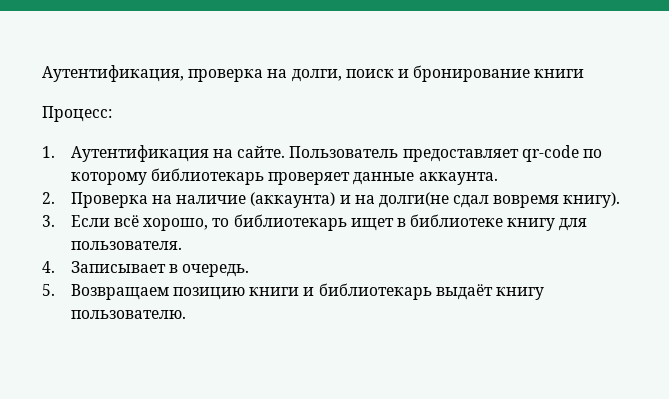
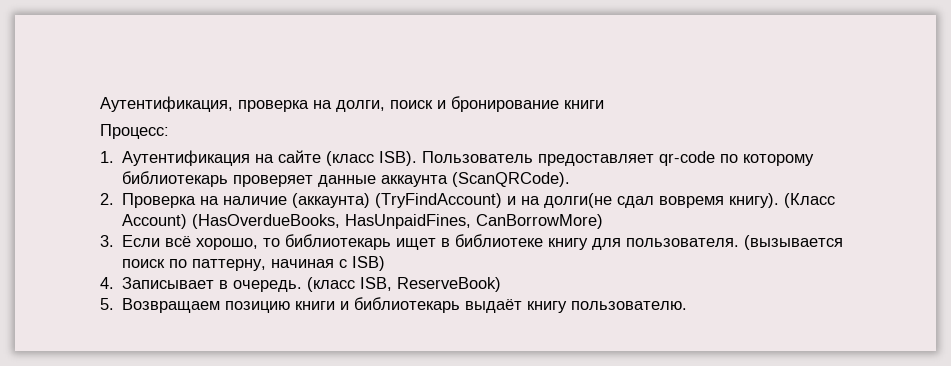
[237,146,286,158] сайте. -> [278,150,418,166] сайте (класс ISB).
[418,172,498,185] аккаунта. -> [381,172,571,187] аккаунта (ScanQRCode).
(336, 200) none -> [375,193,503,208] (TryFindAccount)
(621, 200) none -> [784,193,836,208] [122,214,604,229] (Класс Account) (HasOverdueBooks, HasUnpaidFines, CanBorrowMore)
(182, 245) none -> [744,235,844,250] [122,256,386,271] (вызывается поиск по паттерну, начиная с ISB)
(250, 270) none -> [307,277,502,292] (класс ISB, ReserveBook)

